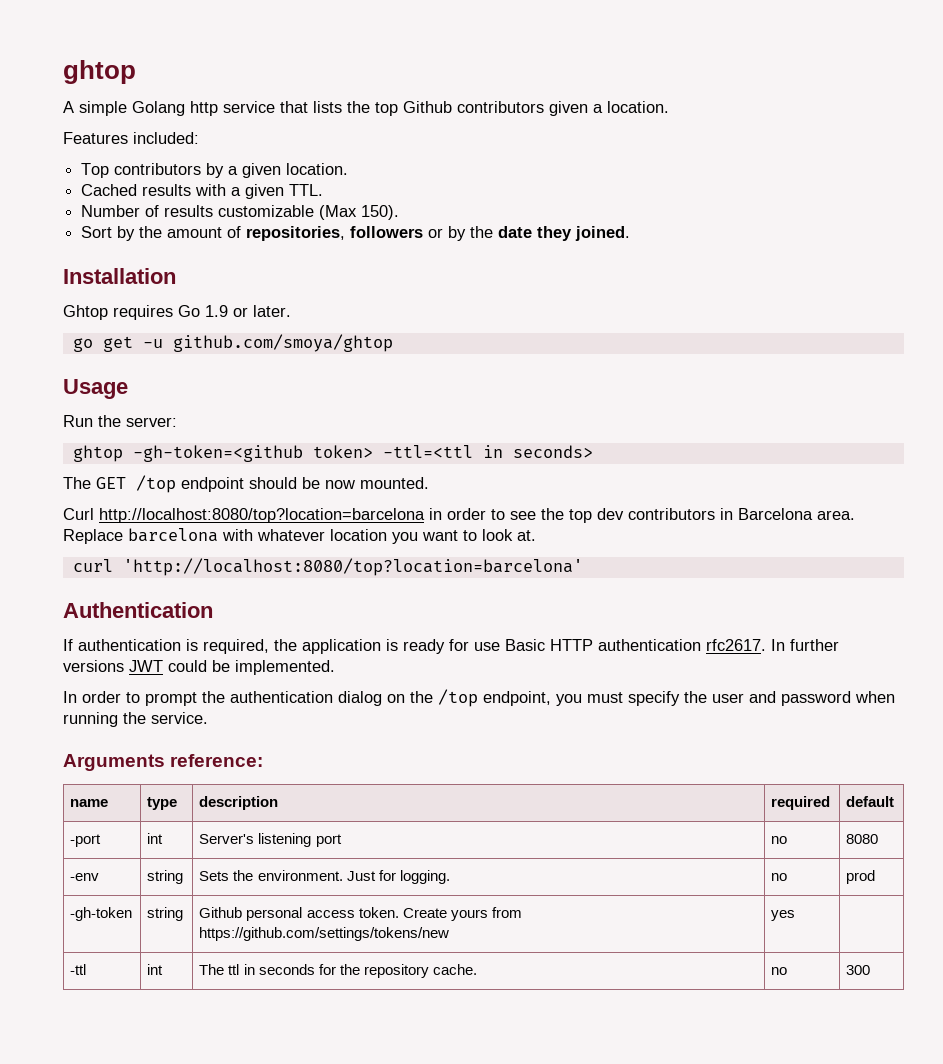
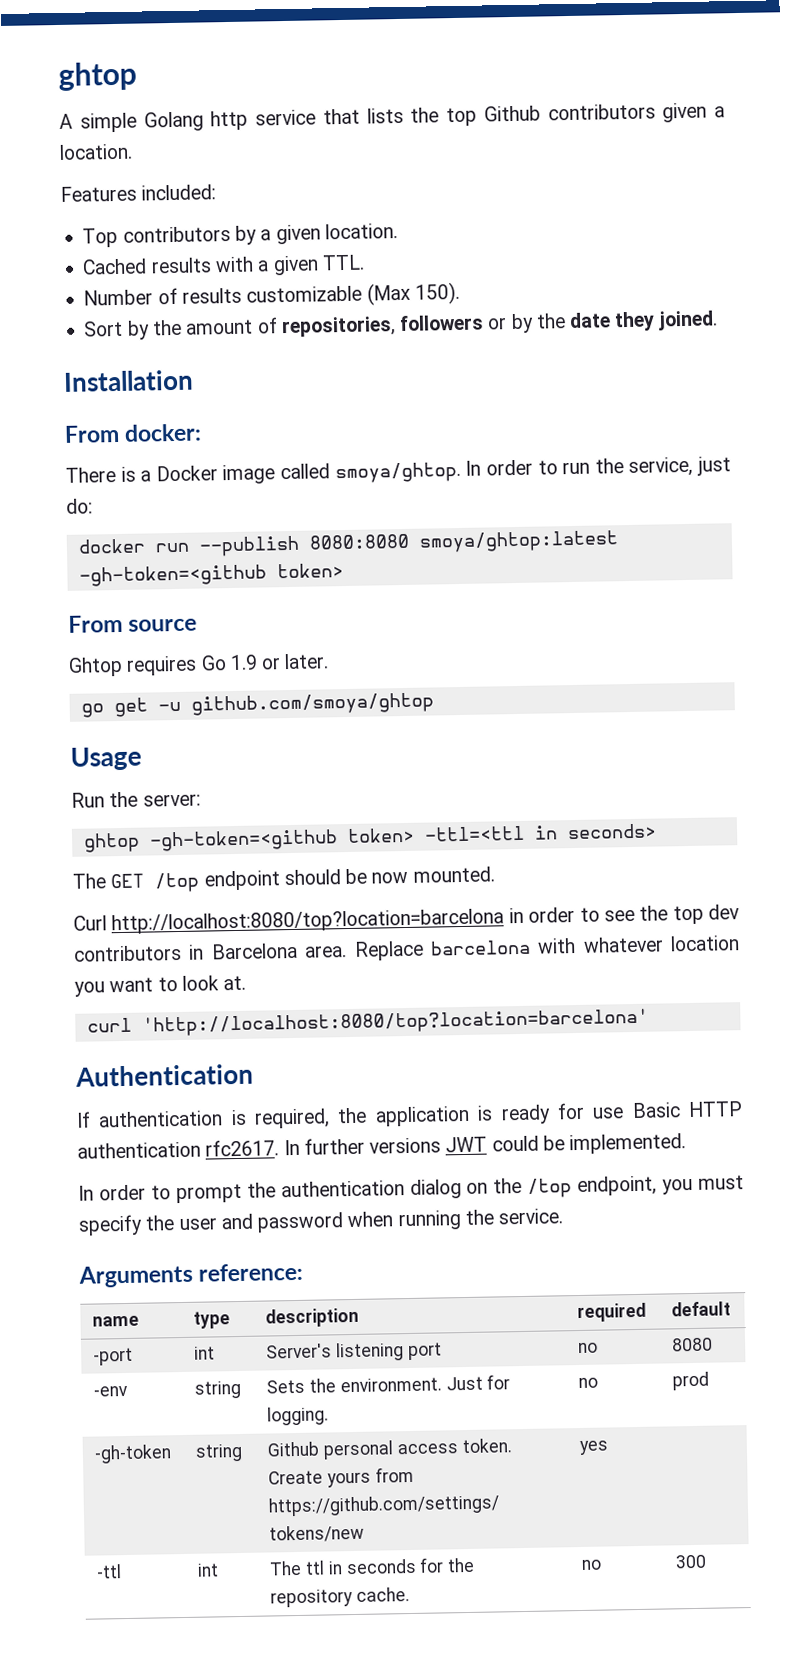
(176, 276) none -> [64,423,203,443] [65,456,732,485] [66,498,93,514] [77,530,619,557] [78,563,344,587] [68,614,198,633] // From docker: // There is a Docker image called smoya/ghtop. In order to run the service, just do: // docker run --publish 8080:8080 smoya/ghtop:latest -gh-token=<github token> // From source

